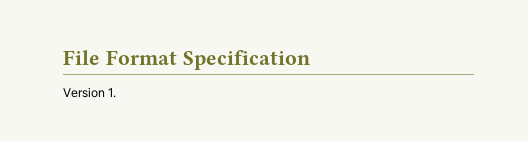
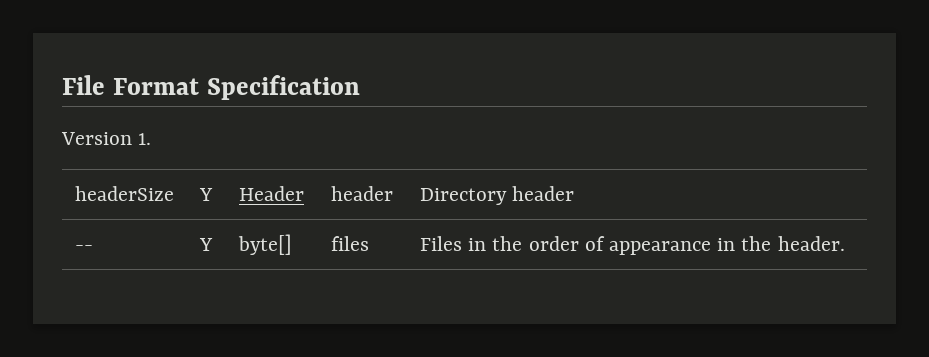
(117, 93) none -> [74,186,174,201] [198,188,213,201] [238,186,304,201] [330,186,393,201] [419,186,575,205] [74,245,93,251] [198,238,213,251] [237,234,292,255] [330,236,369,251] [419,236,845,255] // headerSize | Y | Header | header | Directory header // -- | Y | byte[] | files | Files in the order of appearance in the header.

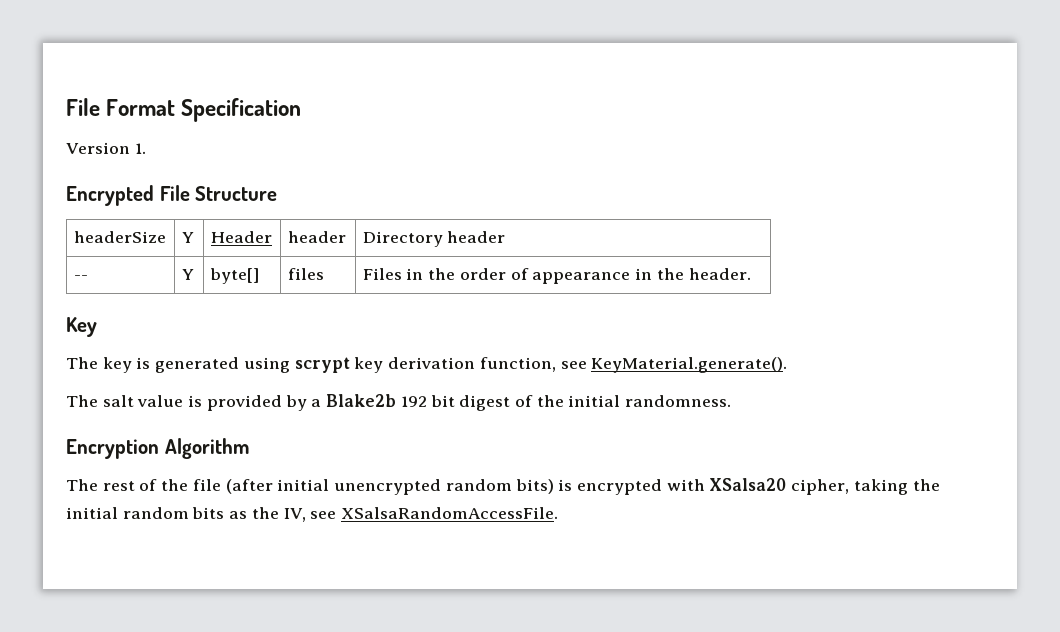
(152, 139) none -> [66,185,278,206] // Encrypted File Structure
(845, 243) none -> [66,317,97,337] [66,357,788,373] [66,394,732,411] [66,438,249,459] [66,478,940,495] [66,507,559,522] // Key // The key is generated using scrypt key derivation function, see KeyMaterial.generate(). // The salt value is provided by a Blake2b 192 bit digest of the initial randomness. // Encryption Algorithm // The rest of the file (after initial unencrypted random bits) is encrypted with XSalsa20 cipher, taking the initial random bits as the IV, see XSalsaRandomAccessFile.

